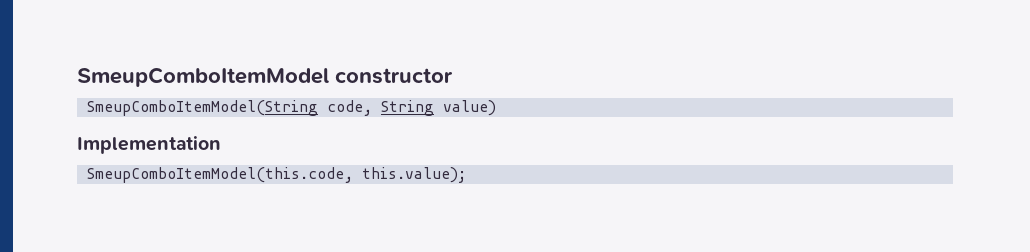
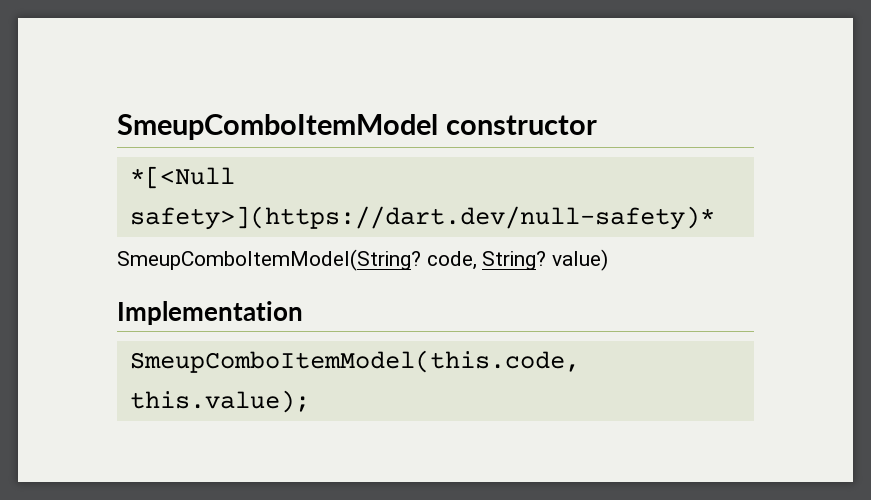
[86,100,434,116] SmeupComboItemModel(String code, String -> [129,166,235,189] [129,206,715,230] [117,249,547,271] *[<Null safety>](https://dart.dev/null-safety)* // SmeupComboItemModel(String? code, String?

